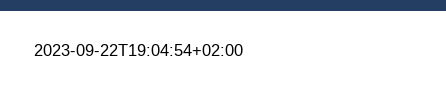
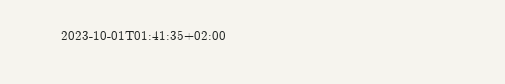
[34,44,243,56] 2023-09-22T19:04:54+02:00 -> [61,30,226,40] 2023-10-01T01:41:35+02:00

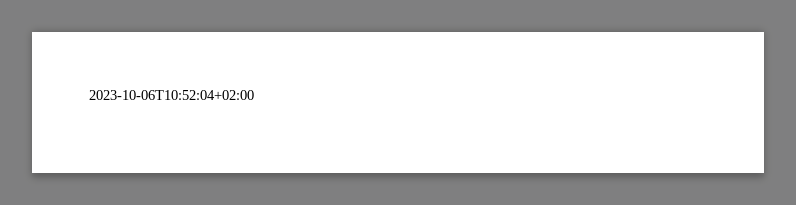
[61,30,226,40] 2023-10-01T01:41:35+02:00 -> [89,90,254,100] 2023-10-06T10:52:04+02:00

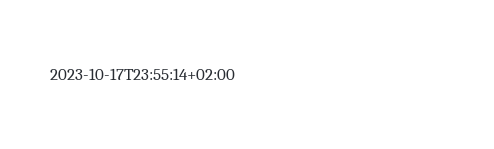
[89,90,254,100] 2023-10-06T10:52:04+02:00 -> [50,68,235,80] 2023-10-17T23:55:14+02:00

